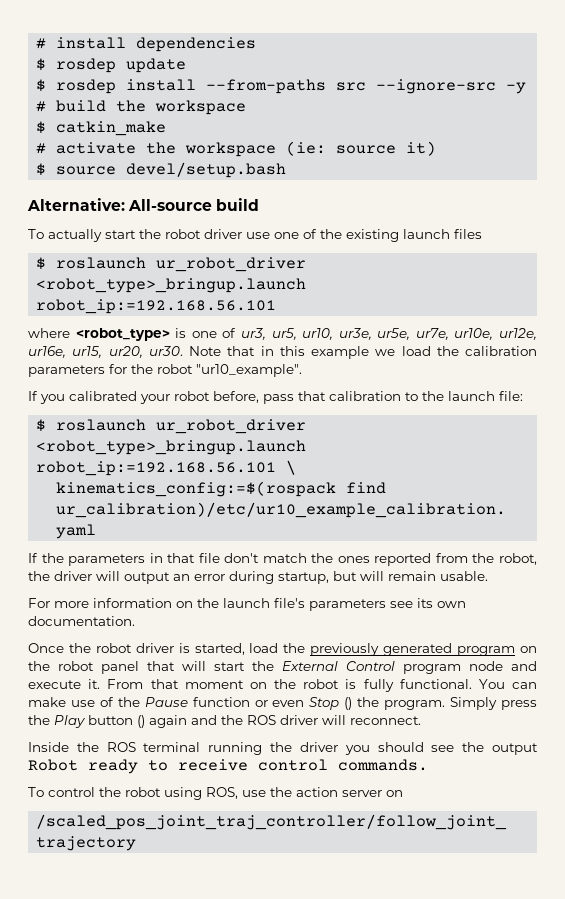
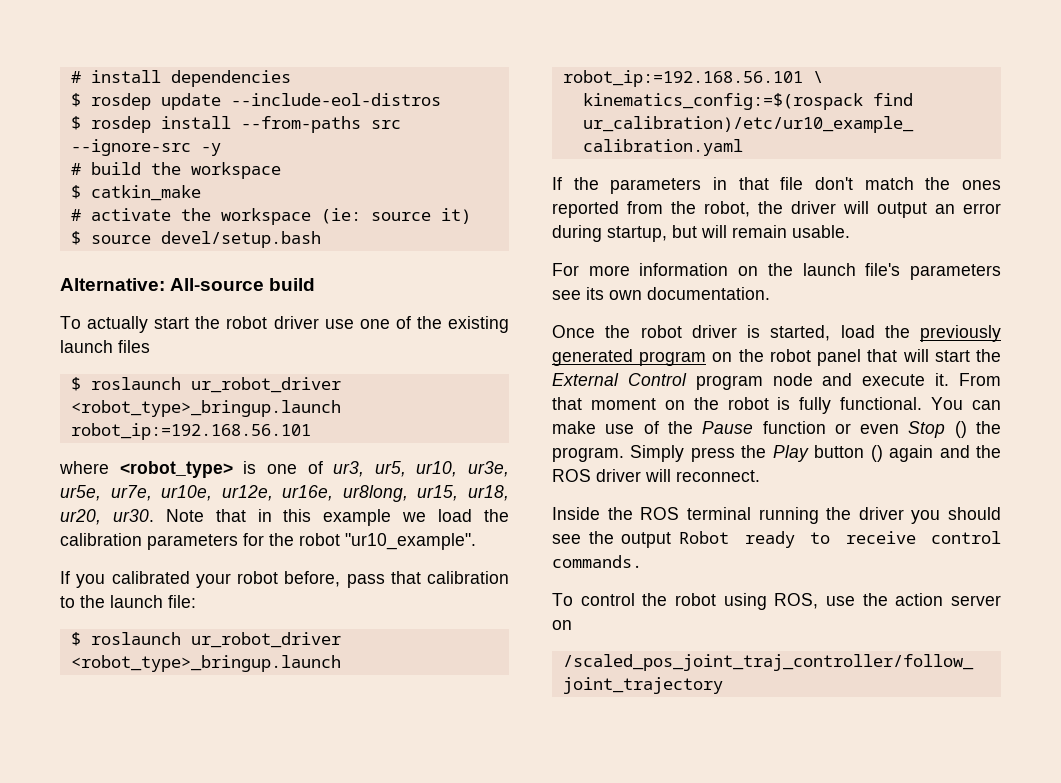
(187, 65) none -> [230,93,441,106] --include-eol-distros
[72,346,103,358] ur15, -> [342,485,509,502] ur8long, ur15, ur18,

